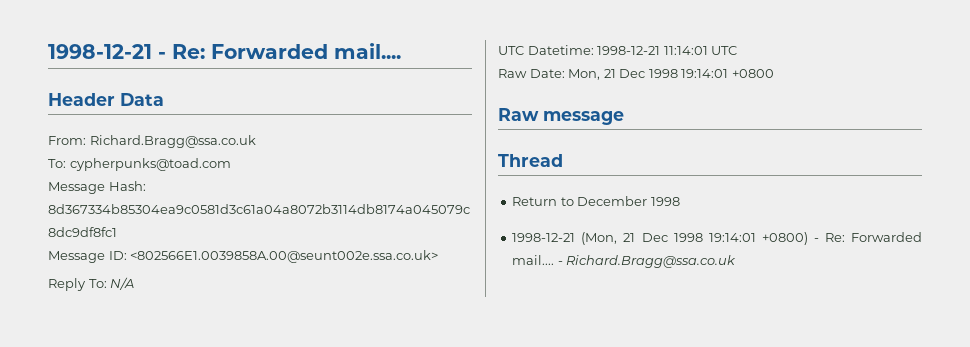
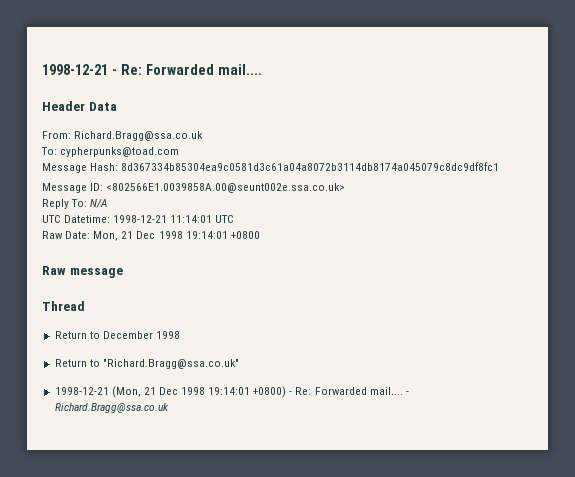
(680, 201) none -> [54,359,239,369] // Return to "Richard.Bragg@ssa.co.uk"

